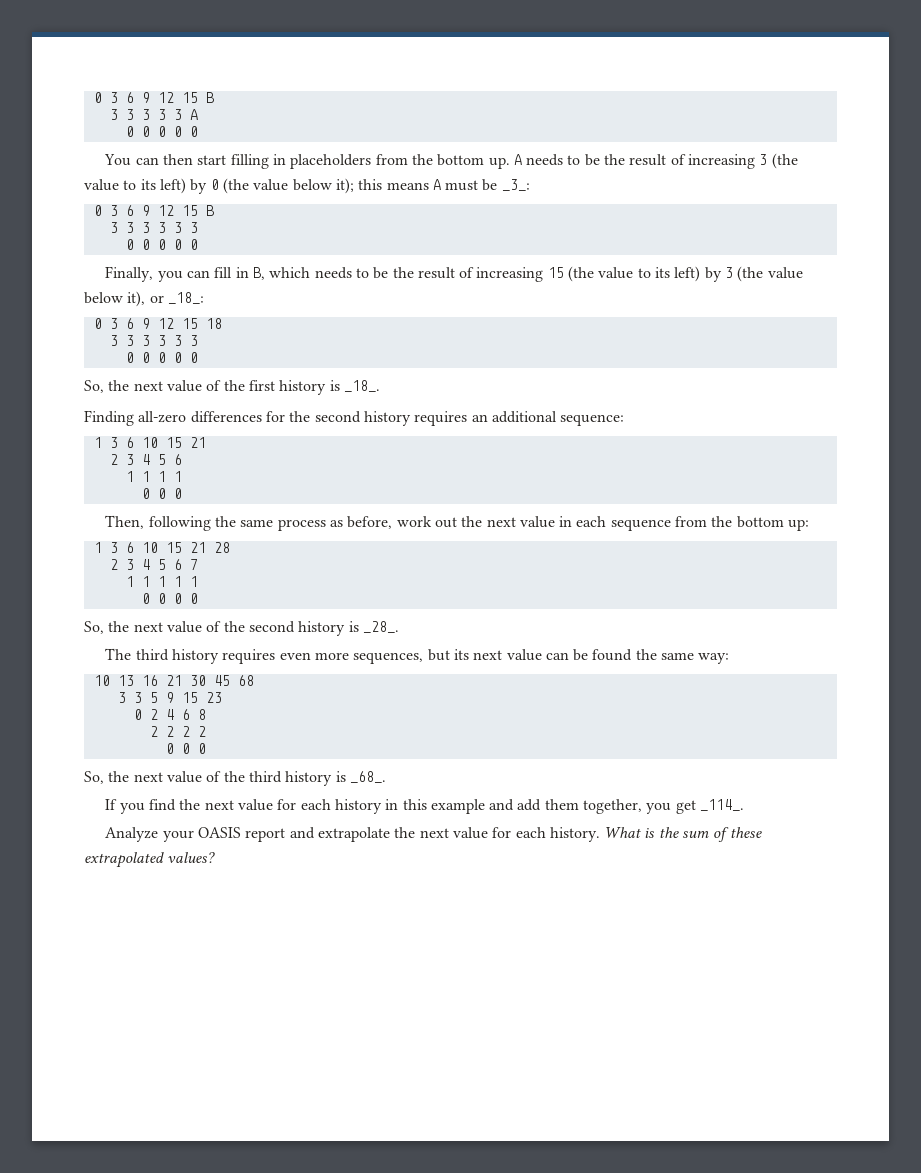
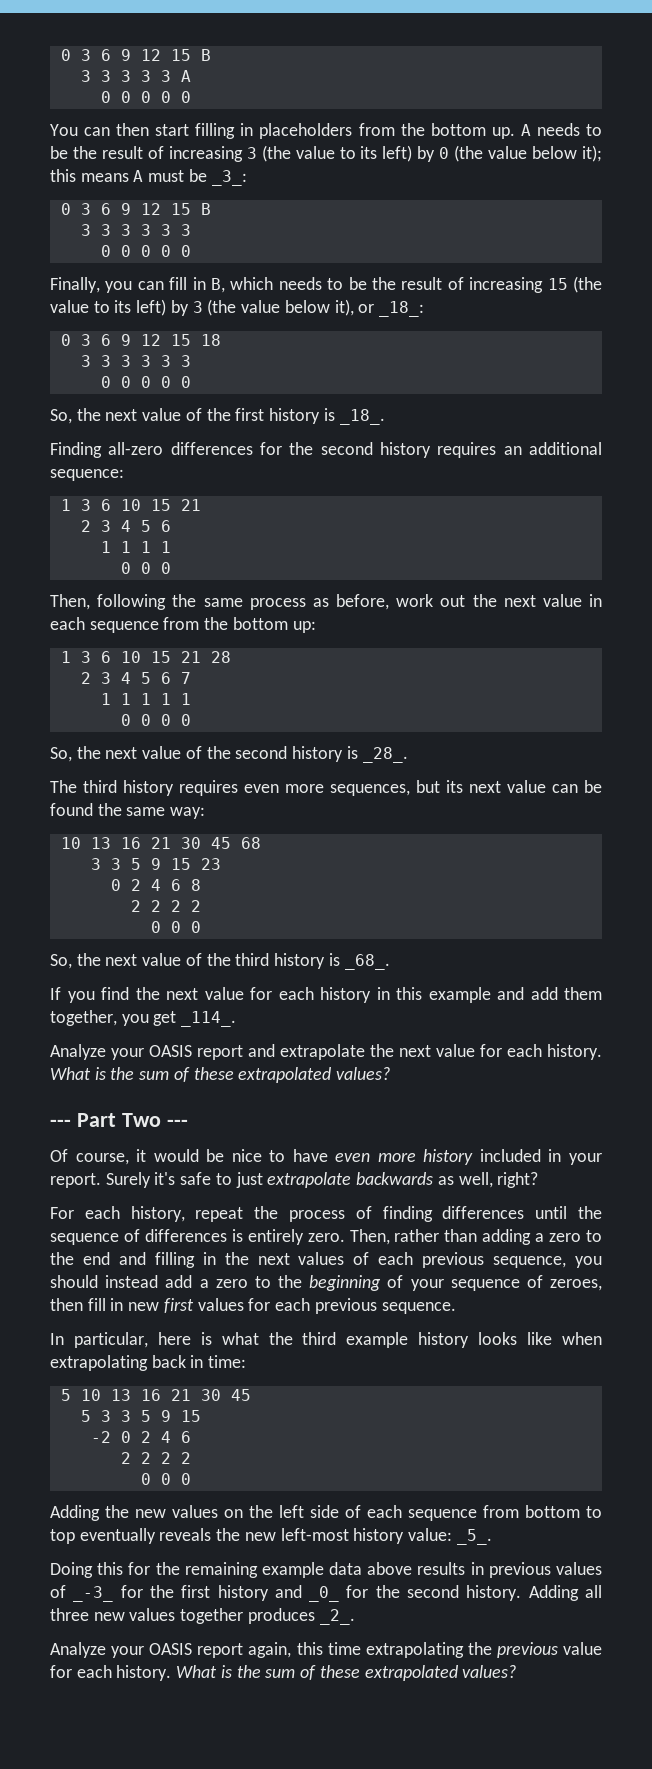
(216, 857) none -> [50,1113,188,1127] [50,1149,603,1165] [50,1172,539,1188] [50,1206,602,1222] [50,1229,603,1245] [50,1252,602,1268] [50,1275,602,1291] [50,1298,456,1314] [50,1332,602,1348] [50,1355,247,1371] [60,1389,251,1401] [80,1410,201,1422] [90,1431,191,1443] [120,1452,191,1464] [140,1473,191,1485] [50,1505,602,1521] [50,1528,492,1545] [50,1562,602,1578] [50,1585,602,1602] [50,1608,355,1625] [50,1642,603,1658] [50,1665,517,1681] // --- Part Two --- // Of course, it would be nice to have even more history included in your report. Surely it's safe to just extrapolate backwards as well, right? // For each history, repeat the process of finding differences until the sequence of differences is entirely zero. Then, rather than adding a zero to the end and filling in the next values of each previous sequence, you should instead add a zero to the beginning of your sequence of zeroes, then fill in new first values for each previous sequence. // In particular, here is what the third example history looks like when extrapolating back in time: // 5 10 13 16 21 30 45 // 5 3 3 5 9 15 // -2 0 2 4 6 // 2 2 2 2 // 0 0 0 // Adding the new values on the left side of each sequence from bottom to top eventually reveals the new left-most history value: _5_. // Doing this for the remaining example data above results in previous values of _-3_ for the first history and _0_ for the second history. Adding all three new values together produces _2_. // Analyze your OASIS report again, this time extrapolating the previous value for each history. What is the sum of these extrapolated values?

